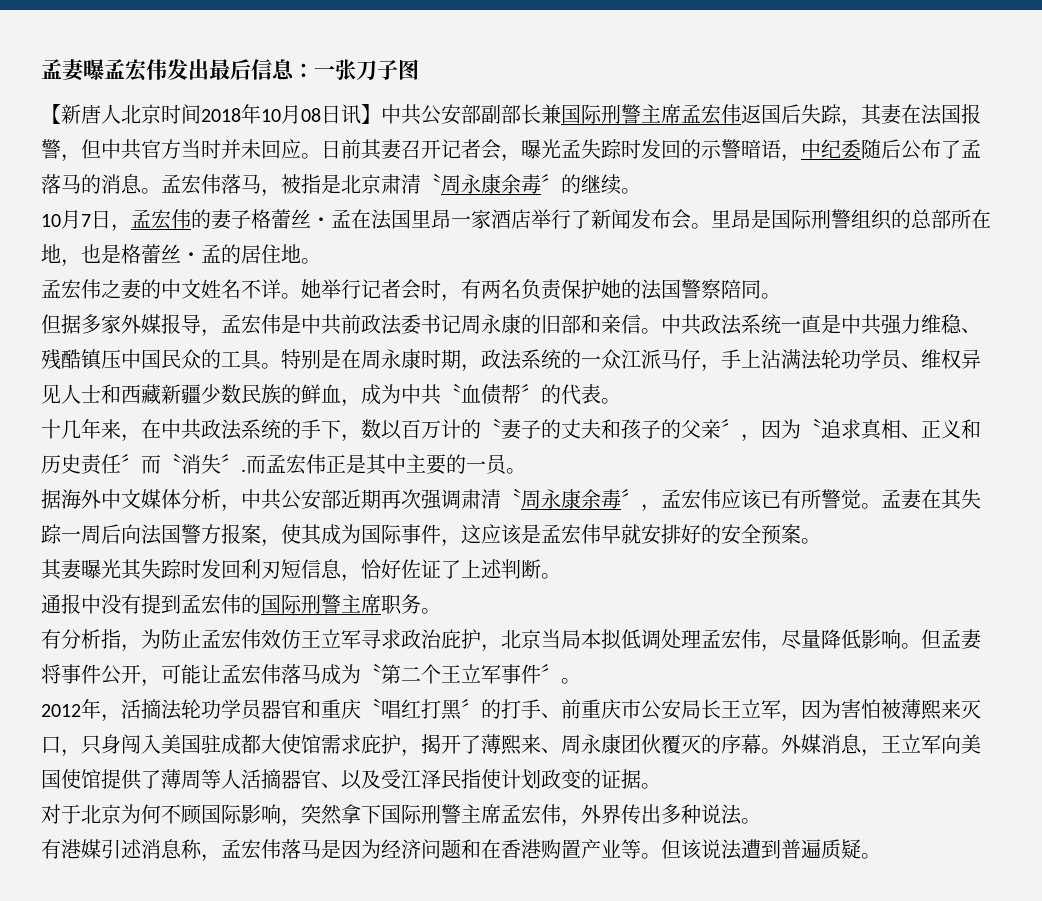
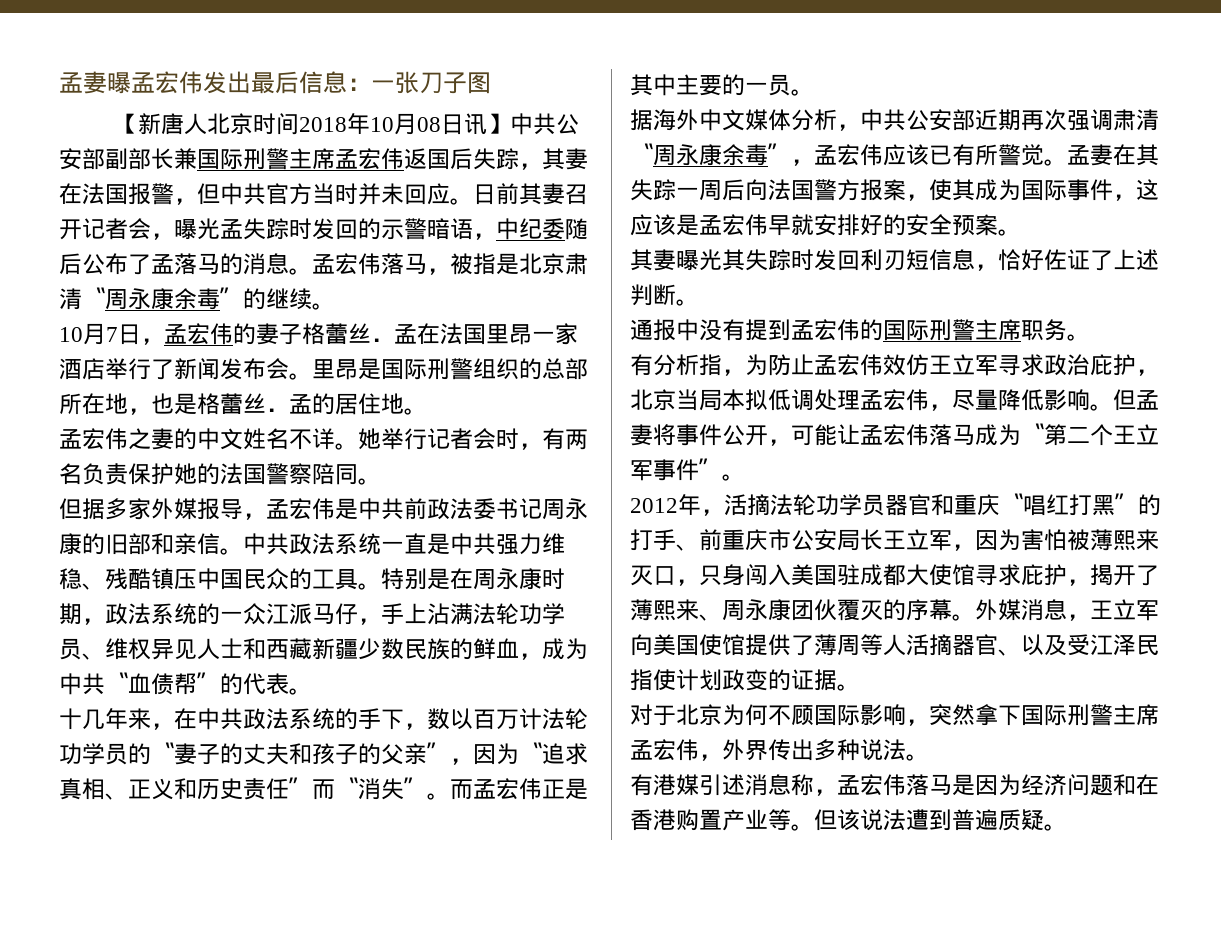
[311,217,331,227] ・ -> [371,338,394,342] ．
[181,252,201,262] ・ -> [266,408,289,412] ．
(461, 429) none -> [542,708,588,730] [59,743,128,765] 法轮功学员
[241,469,246,472] . -> [427,793,450,800] 。
[321,734,341,754] 需 -> [975,565,998,586] 寻

